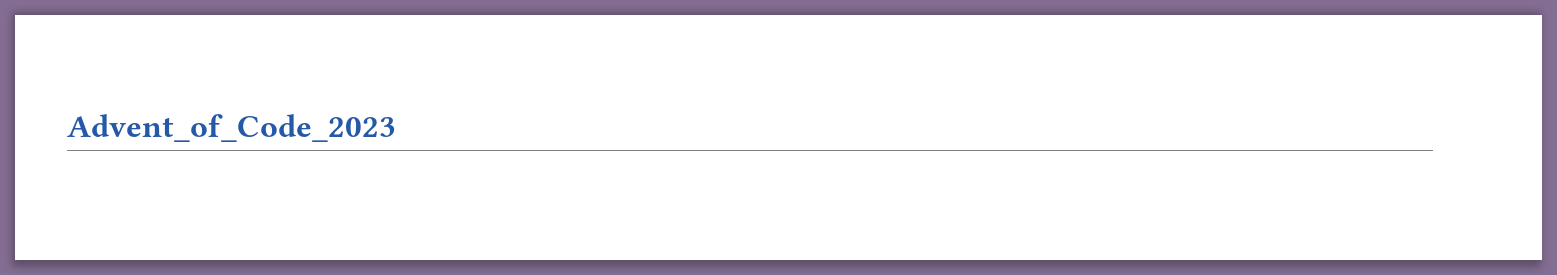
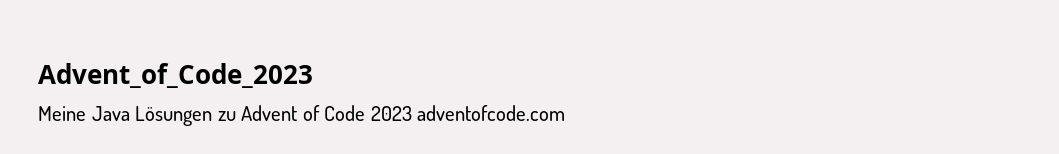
(396, 128) none -> [38,105,566,126] // Meine Java Lösungen zu Advent of Code 2023 adventofcode.com

